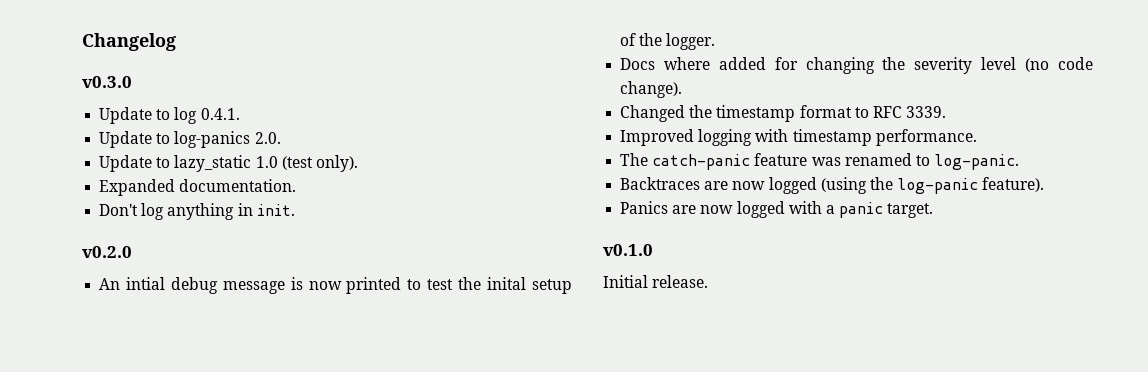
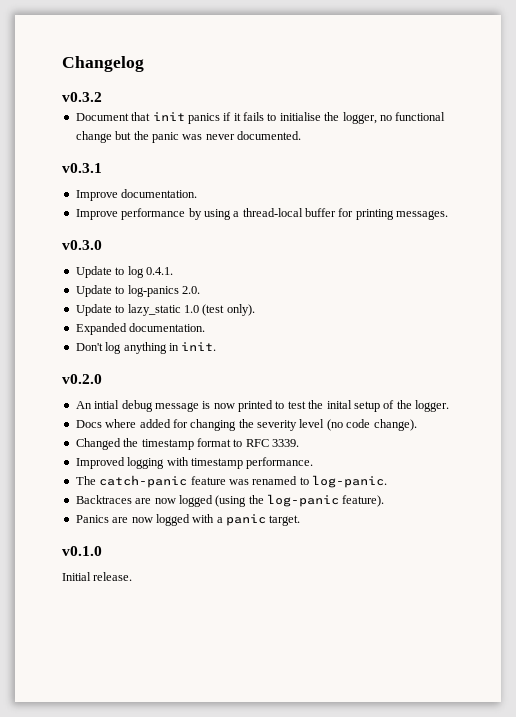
(176, 42) none -> [62,92,102,102] [75,112,446,124] [75,131,301,143] [62,163,102,173] [75,189,198,201] [75,208,449,220] // v0.3.2 // Document that init panics if it fails to initialise the logger, no functional change but the panic was never documented. // v0.3.1 // Improve documentation. // Improve performance by using a thread-local buffer for printing messages.

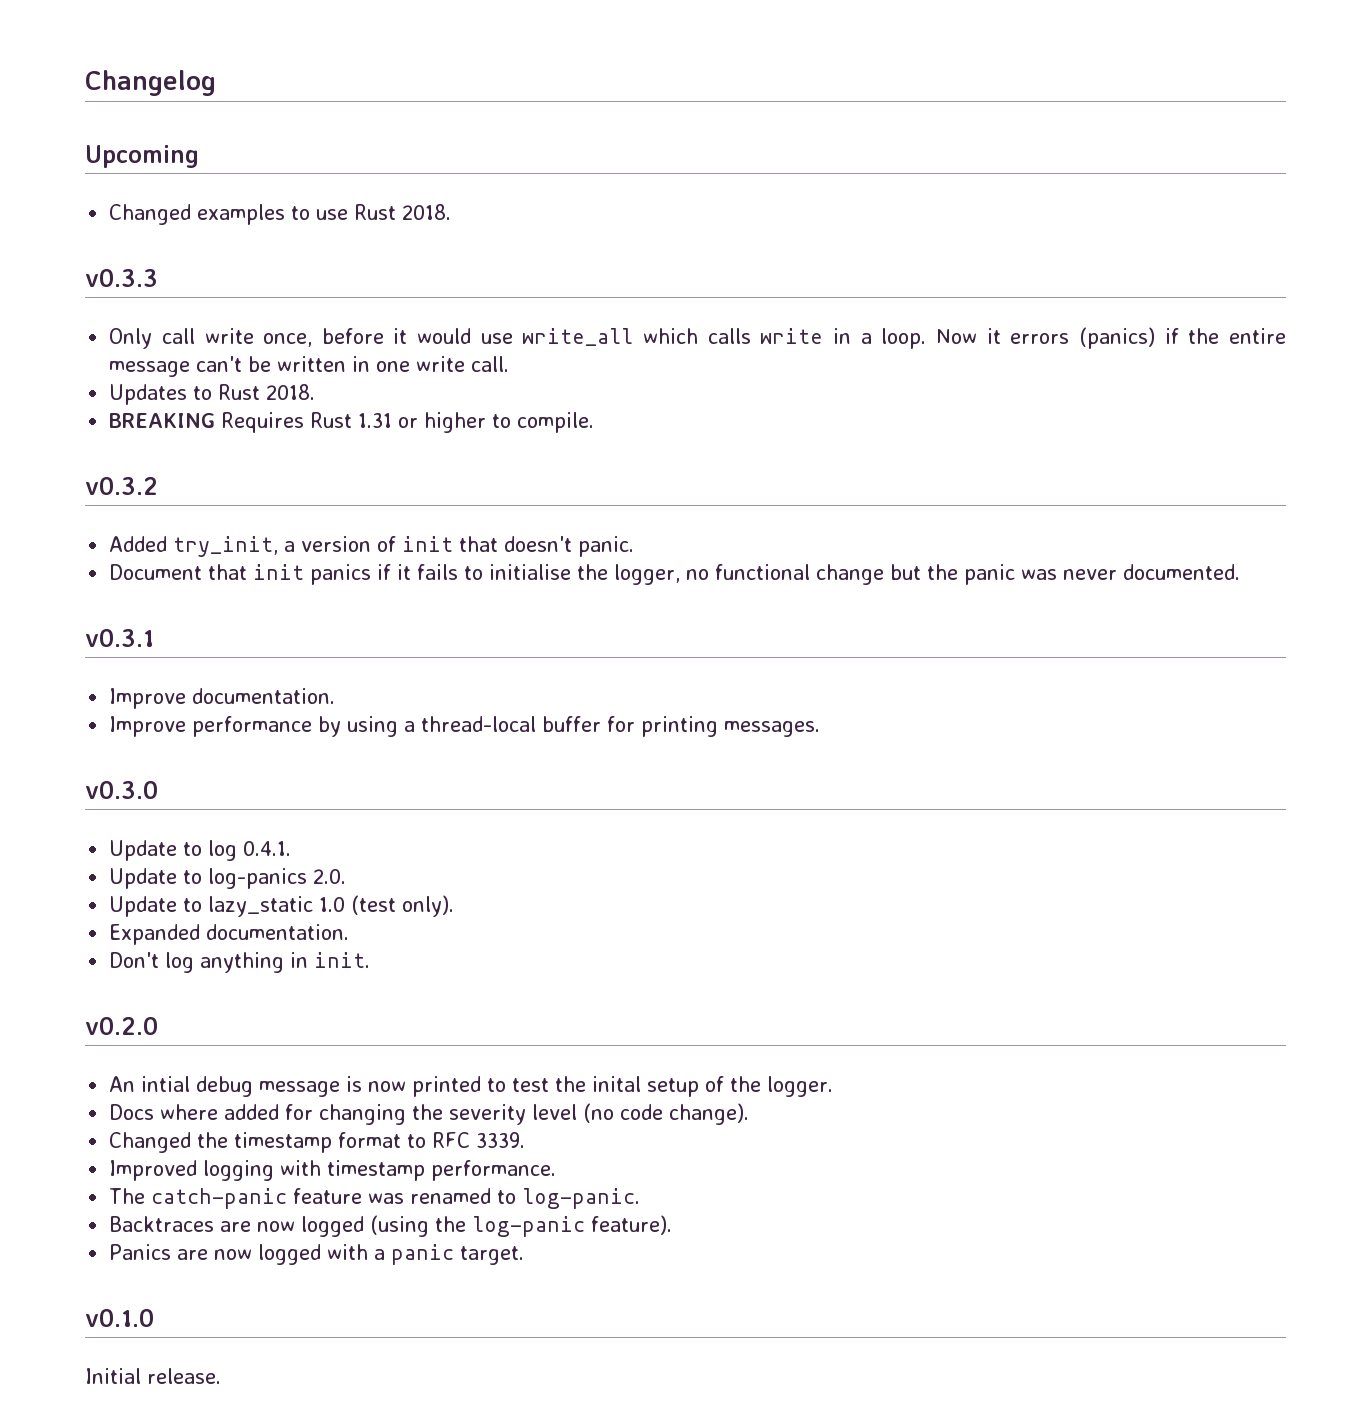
[62,92,102,102] v0.3.2 -> [85,145,199,168] [109,204,452,225] [85,269,158,287] [109,327,1286,349] [109,356,510,377] [109,384,316,405] [109,412,595,433] [85,477,158,495] [109,536,635,557] Upcoming // Changed examples to use Rust 2018. // v0.3.3 // Only call write once, before it would use write_all which calls write in a loop. Now it errors (panics) if the entire message can't be written in one write call. // Updates to Rust 2018. // BREAKING Requires Rust 1.31 or higher to compile. // v0.3.2 // Added try_init, a version of init that doesn't panic.

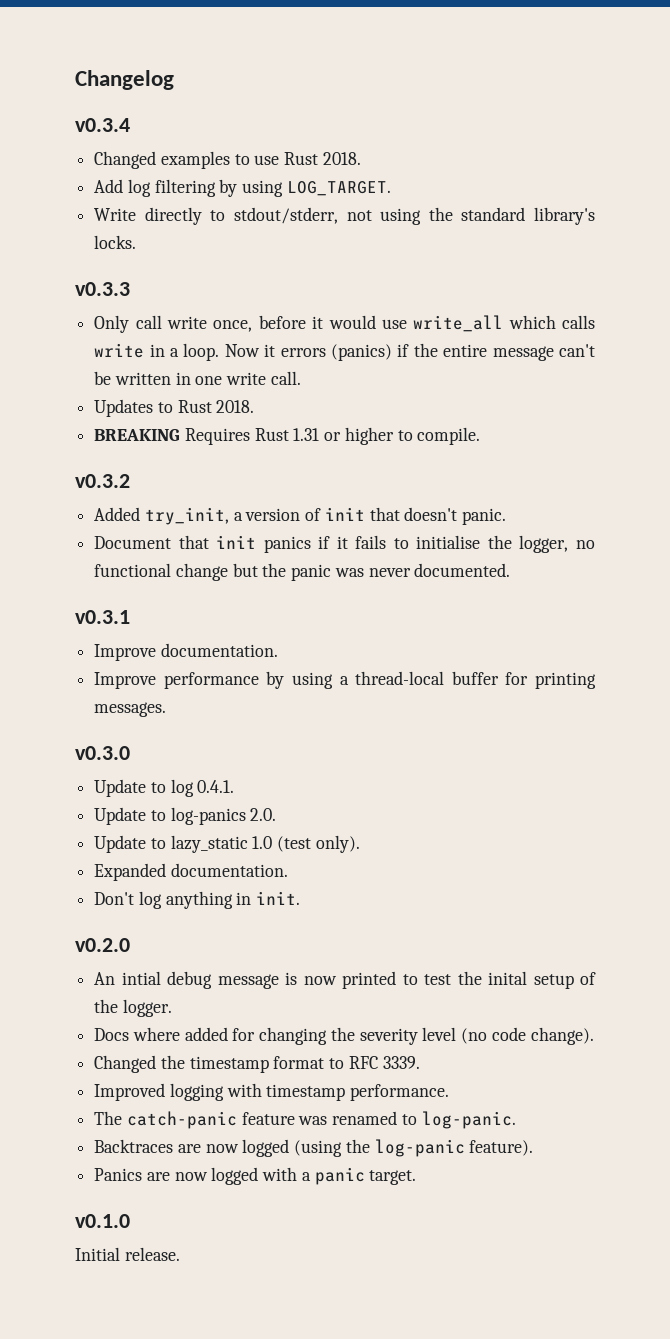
[85,145,199,168] Upcoming -> [75,118,130,132] v0.3.4
(452, 212) none -> [94,179,391,197] [94,207,595,225] [94,235,137,249] // Add log filtering by using LOG_TARGET. // Write directly to stdout/stderr, not using the standard library's locks.

